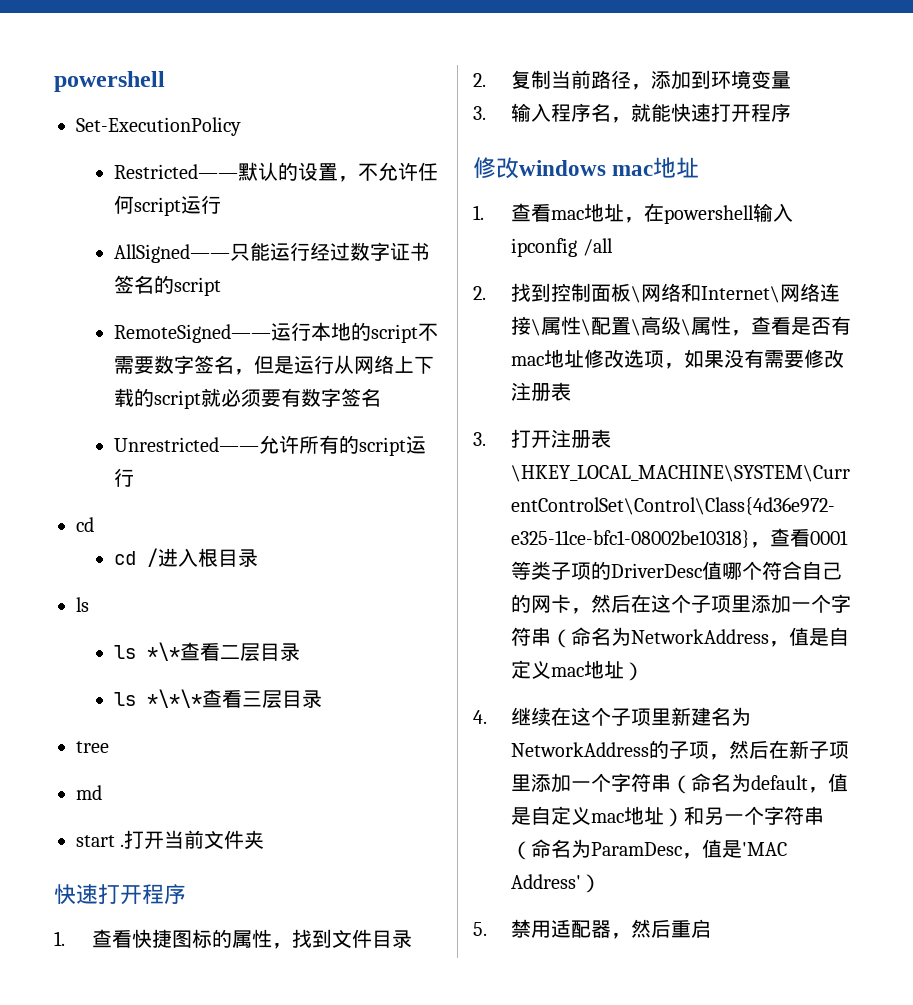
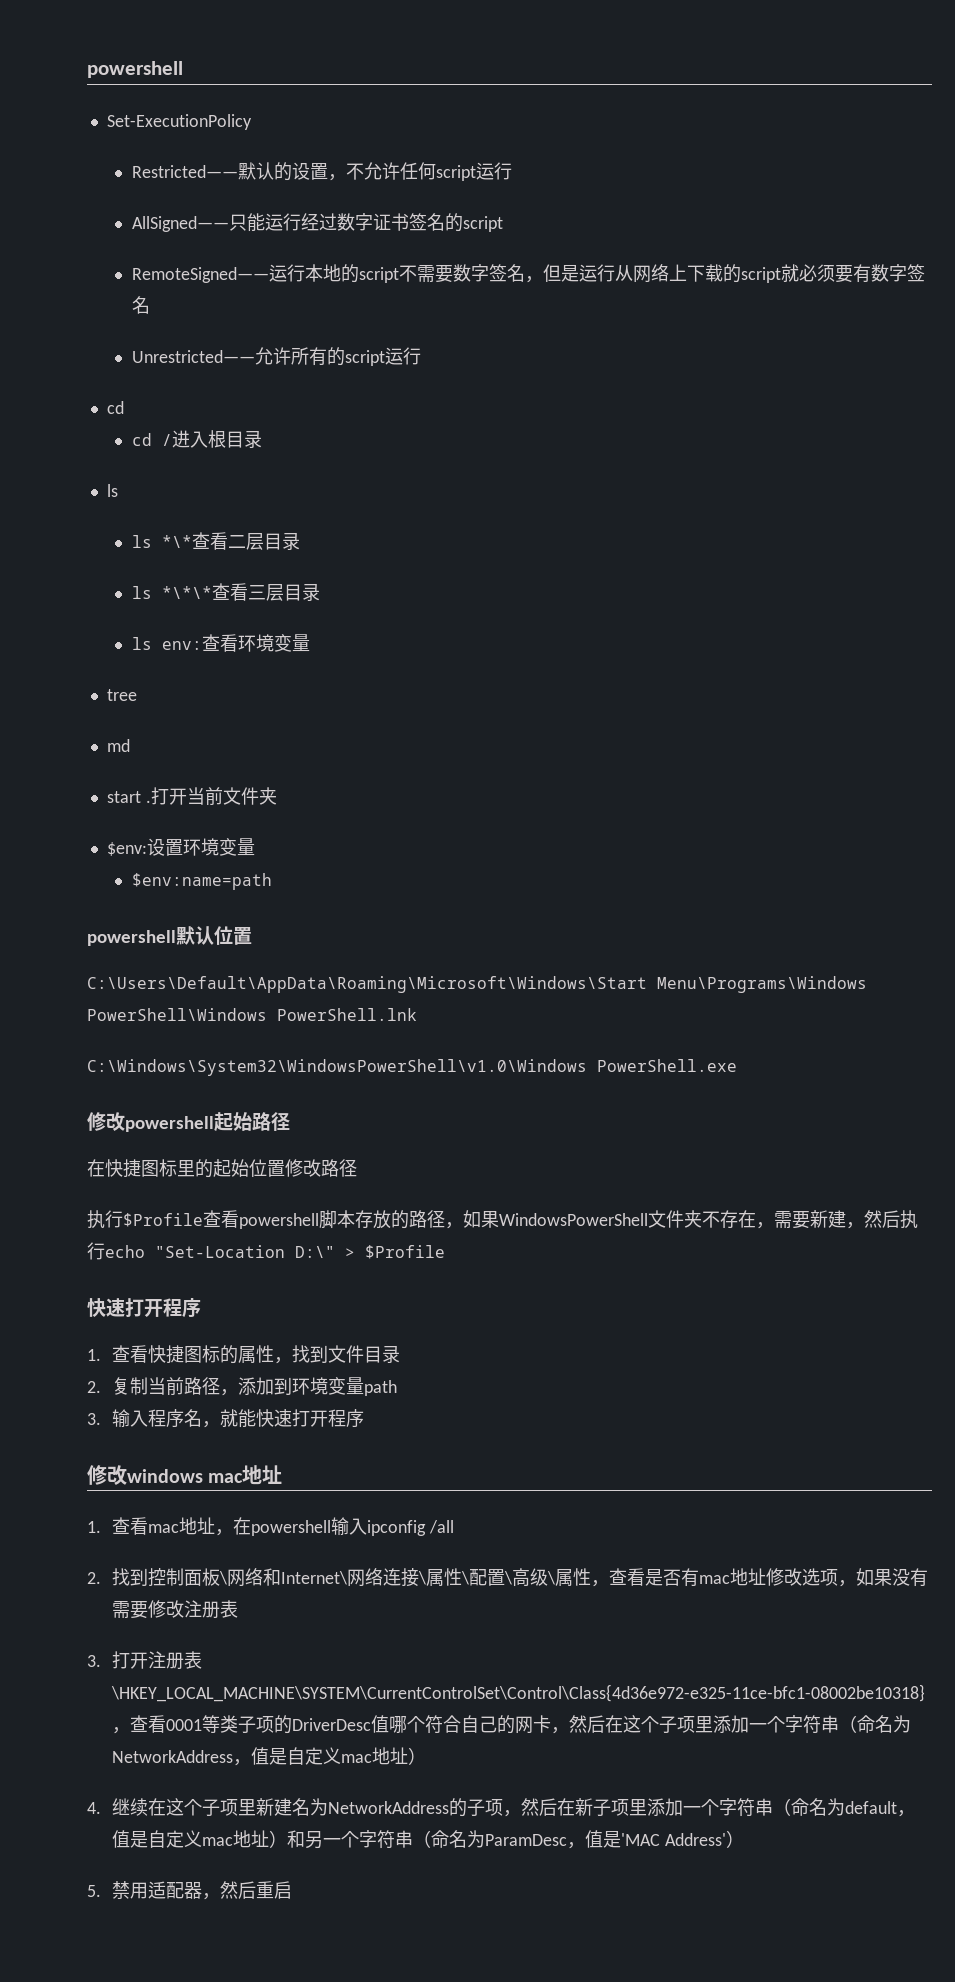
(323, 699) none -> [131,634,310,652] // ls env:查看环境变量
(265, 840) none -> [106,838,255,856] [131,873,272,890] [87,926,252,946] [87,976,867,993] [87,1008,417,1021] [87,1059,737,1076] [87,1112,290,1132] [87,1159,357,1178] [87,1210,918,1229] [87,1242,445,1260] // $env:设置环境变量 // $env:name=path // powershell默认位置 // C:\Users\Default\AppData\Roaming\Microsoft\Windows\Start Menu\Programs\Windows PowerShell\Windows PowerShell.lnk // C:\Windows\System32\WindowsPowerShell\v1.0\Windows PowerShell.exe // 修改powershell起始路径 // 在快捷图标里的起始位置修改路径 // 执行$Profile查看powershell脚本存放的路径，如果WindowsPowerShell文件夹不存在，需要新建，然后执行echo "Set-Location D:\" > $Profile
(792, 80) none -> [363,1380,397,1396] path

